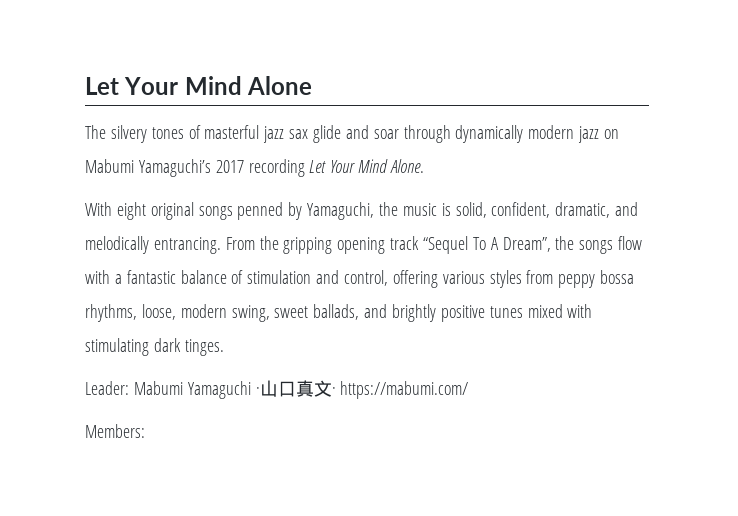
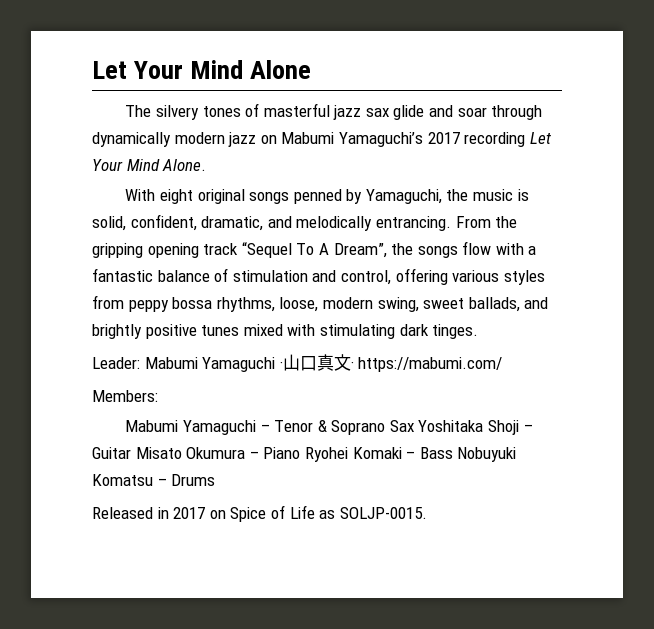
(145, 431) none -> [125,420,533,435] [92,447,517,462] [92,474,216,486] [92,505,427,522] // Mabumi Yamaguchi – Tenor & Soprano Sax Yoshitaka Shoji – Guitar Misato Okumura – Piano Ryohei Komaki – Bass Nobuyuki Komatsu – Drums // Released in 2017 on Spice of Life as SOLJP-0015.

